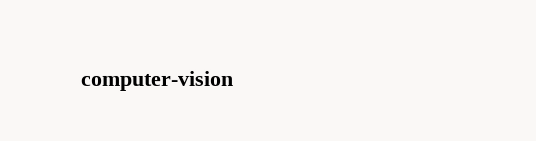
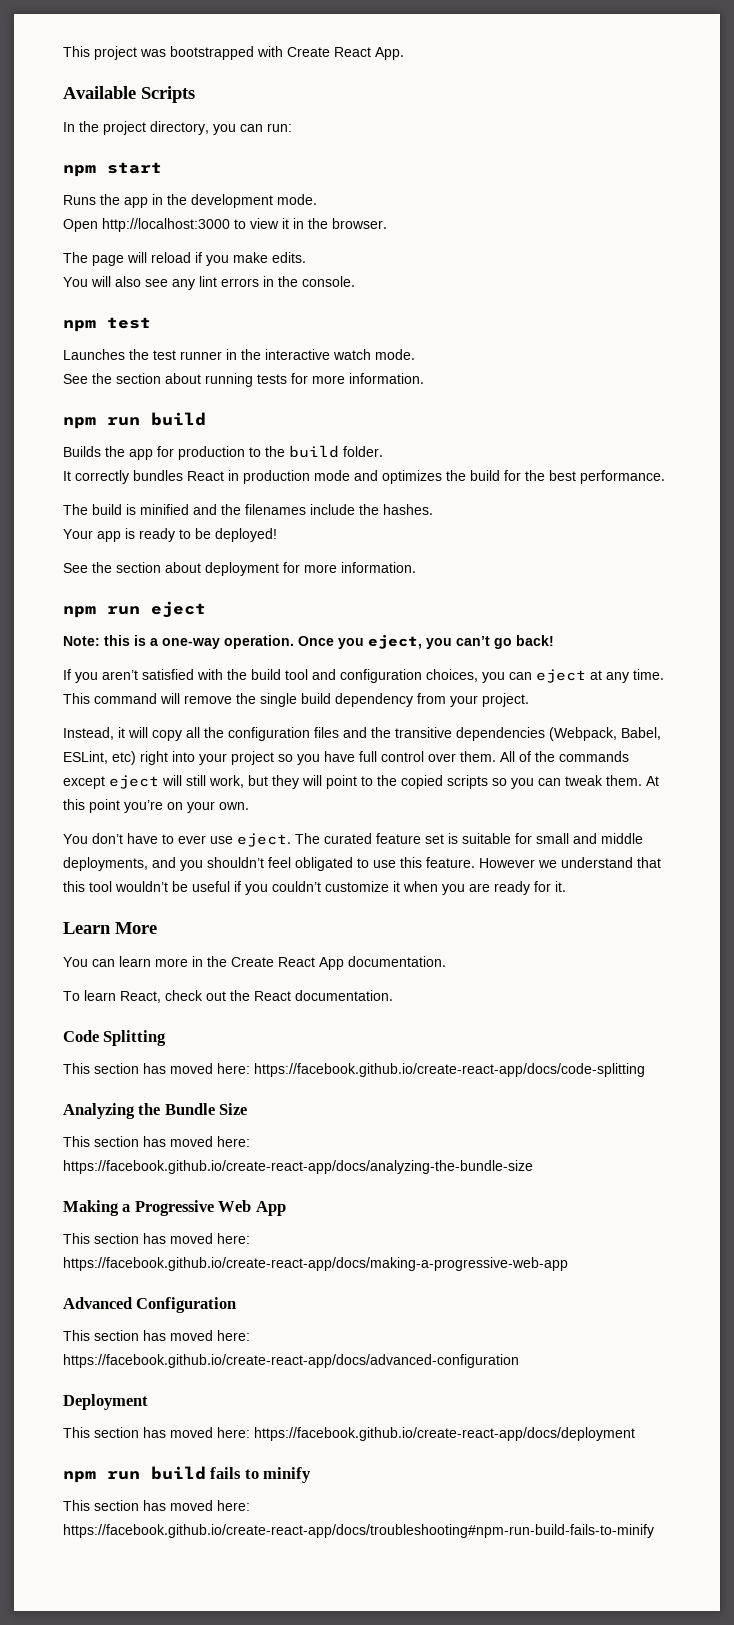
[80,70,233,91] computer-vision -> [63,46,404,60] [63,86,195,103] [63,121,292,135] [63,162,162,177] [63,194,317,208] [63,218,387,232] [63,252,306,266] [63,276,355,290] [63,317,151,332] [63,349,415,360] [63,373,424,387] [63,412,206,429] [63,445,383,460] [63,470,665,484] [63,504,433,515] [63,528,277,542] [63,562,416,576] [63,601,206,618] [63,634,554,649] [63,669,664,683] [63,693,529,707] [63,727,661,741] [63,751,629,765] [63,775,659,789] [63,799,249,813] [63,833,643,847] [63,857,661,871] [63,881,566,895] [63,922,157,934] [63,956,446,970] [63,990,393,1003] [63,1030,167,1046] [63,1063,645,1077] [63,1103,248,1119] [63,1136,250,1147] [63,1160,533,1174] [63,1200,286,1216] [63,1233,250,1244] [63,1257,568,1271] [63,1297,237,1313] [63,1330,250,1341] [63,1354,519,1368] [63,1394,148,1410] [63,1427,635,1441] [63,1466,312,1483] [63,1500,250,1511] [63,1524,654,1538] This project was bootstrapped with Create React App. // Available Scripts // In the project directory, you can run: // npm start // Runs the app in the development mode. // Open http://localhost:3000 to view it in the browser. // The page will reload if you make edits. // You will also see any lint errors in the console. // npm test // Launches the test runner in the interactive watch mode. // See the section about running tests for more information. // npm run build // Builds the app for production to the build folder. // It correctly bundles React in production mode and optimizes the build for the best performance. // The build is minified and the filenames include the hashes. // Your app is ready to be deployed! // See the section about deployment for more information. // npm run eject // Note: this is a one-way operation. Once you eject, you can’t go back! // If you aren’t satisfied with the build tool and configuration choices, you can eject at any time. This command will remove the single build dependency from your project. // Instead, it will copy all the configuration files and the transitive dependencies (Webpack, Babel, ESLint, etc) right into your project so you have full control over them. All of the commands except eject will still work, but they will point to the copied scripts so you can tweak them. At this point you’re on your own. // You don’t have to ever use eject. The curated feature set is suitable for small and middle deployments, and you shouldn’t feel obligated to use this feature. However we understand that this tool wouldn’t be useful if you couldn’t customize it when you are ready for it. // Learn More // You can learn more in the Create React App documentation. // To learn React, check out the React documentation. // Code Splitting // This section has moved here: https://facebook.github.io/create-react-app/docs/code-splitting // Analyzing the Bundle Size // This section has moved here: https://facebook.github.io/create-react-app/docs/analyzing-the-bundle-size // Making a Progressive Web App // This section has moved here: https://facebook.github.io/create-react-app/docs/making-a-progressive-web-app // Advanced Configuration // This section has moved here: https://facebook.github.io/create-react-app/docs/advanced-configuration // Deployment // This section has moved here: https://facebook.github.io/create-react-app/docs/deployment // npm run build fails to minify // This section has moved here: https://facebook.github.io/create-react-app/docs/troubleshooting#npm-run-build-fails-to-minify

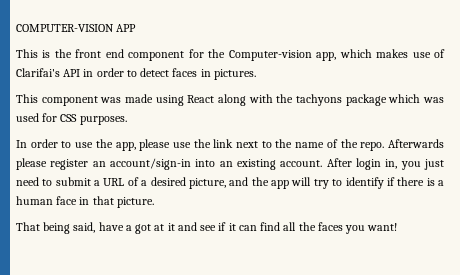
[63,46,404,60] [63,86,195,103] [63,121,292,135] [63,162,162,177] [63,194,317,208] [63,218,387,232] [63,252,306,266] [63,276,355,290] [63,317,151,332] [63,349,415,360] [63,373,424,387] [63,412,206,429] [63,445,383,460] [63,470,665,484] [63,504,433,515] [63,528,277,542] [63,562,416,576] [63,601,206,618] [63,634,554,649] [63,669,664,683] [63,693,529,707] [63,727,661,741] [63,751,629,765] [63,775,659,789] [63,799,249,813] [63,833,643,847] [63,857,661,871] [63,881,566,895] [63,922,157,934] [63,956,446,970] [63,990,393,1003] [63,1030,167,1046] [63,1063,645,1077] [63,1103,248,1119] [63,1136,250,1147] [63,1160,533,1174] [63,1200,286,1216] [63,1233,250,1244] [63,1257,568,1271] [63,1297,237,1313] [63,1330,250,1341] [63,1354,519,1368] [63,1394,148,1410] [63,1427,635,1441] [63,1466,312,1483] [63,1500,250,1511] [63,1524,654,1538] This project was bootstrapped with Create React App. // Available Scripts // In the project directory, you can run: // npm start // Runs the app in the development mode. // Open http://localhost:3000 to view it in the browser. // The page will reload if you make edits. // You will also see any lint errors in the console. // npm test // Launches the test runner in the interactive watch mode. // See the section about running tests for more information. // npm run build // Builds the app for production to the build folder. // It correctly bundles React in production mode and optimizes the build for the best performance. // The build is minified and the filenames include the hashes. // Your app is ready to be deployed! // See the section about deployment for more information. // npm run eject // Note: this is a one-way operation. Once you eject, you can’t go back! // If you aren’t satisfied with the build tool and configuration choices, you can eject at any time. This command will remove the single build dependency from your project. // Instead, it will copy all the configuration files and the transitive dependencies (Webpack, Babel, ESLint, etc) right into your project so you have full control over them. All of the commands except eject will still work, but they will point to the copied scripts so you can tweak them. At this point you’re on your own. // You don’t have to ever use eject. The curated feature set is suitable for small and middle deployments, and you shouldn’t feel obligated to use this feature. However we understand that this tool wouldn’t be useful if you couldn’t customize it when you are ready for it. // Learn More // You can learn more in the Create React App documentation. // To learn React, check out the React documentation. // Code Splitting // This section has moved here: https://facebook.github.io/create-react-app/docs/code-splitting // Analyzing the Bundle Size // This section has moved here: https://facebook.github.io/create-react-app/docs/analyzing-the-bundle-size // Making a Progressive Web App // This section has moved here: https://facebook.github.io/create-react-app/docs/making-a-progressive-web-app // Advanced Configuration // This section has moved here: https://facebook.github.io/create-react-app/docs/advanced-configuration // Deployment // This section has moved here: https://facebook.github.io/create-react-app/docs/deployment // npm run build fails to minify // This section has moved here: https://facebook.github.io/create-react-app/docs/troubleshooting#npm-run-build-fails-to-minify -> [16,24,137,32] [16,49,445,61] [16,68,256,80] [16,94,445,106] [16,113,127,125] [16,139,444,151] [16,158,444,170] [16,177,444,189] [16,196,154,208] [16,222,398,234] COMPUTER-VISION APP // This is the front end component for the Computer-vision app, which makes use of Clarifai's API in order to detect faces in pictures. // This component was made using React along with the tachyons package which was used for CSS purposes. // In order to use the app, please use the link next to the name of the repo. Afterwards please register an account/sign-in into an existing account. After login in, you just need to submit a URL of a desired picture, and the app will try to identify if there is a human face in that picture. // That being said, have a got at it and see if it can find all the faces you want!

